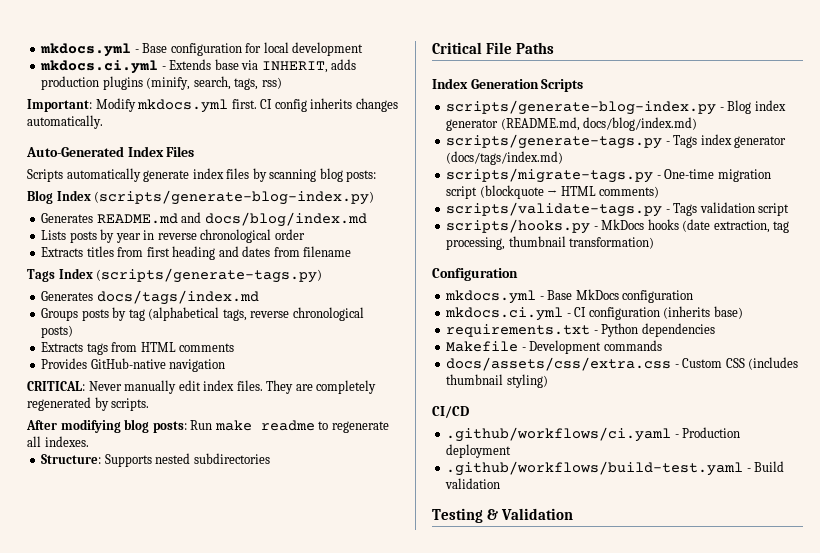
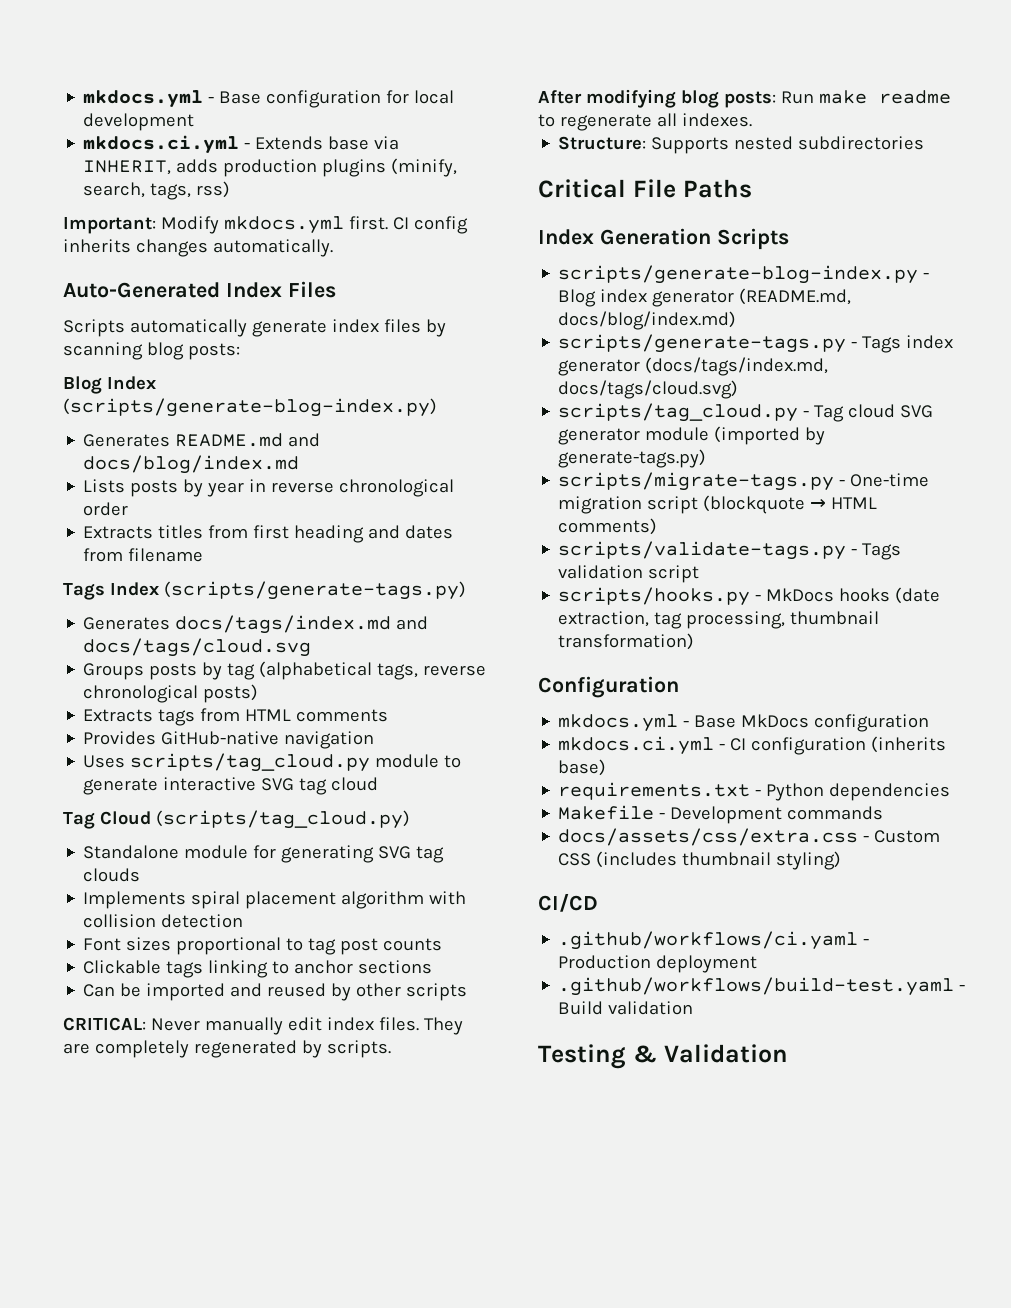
(259, 297) none -> [396,616,429,630] [83,638,312,657] and docs/tags/cloud.svg
(226, 365) none -> [83,753,462,772] [83,777,379,795] [63,810,410,829] [83,845,445,863] [83,868,141,882] [83,891,467,909] [83,914,244,928] [83,937,443,955] [83,960,433,978] [83,983,468,1001] // Uses scripts/tag_cloud.py module to generate interactive SVG tag cloud // Tag Cloud (scripts/tag_cloud.py) // Standalone module for generating SVG tag clouds // Implements spiral placement algorithm with collision detection // Font sizes proportional to tag post counts // Clickable tags linking to anchor sections // Can be imported and reused by other scripts
[446,151,564,165] (docs/tags/index.md) -> [645,357,829,376] [558,380,739,399] [558,403,934,422] [558,426,826,445] [558,449,707,468] (docs/tags/index.md, docs/tags/cloud.svg) // scripts/tag_cloud.py - Tag cloud SVG generator module (imported by generate-tags.py)

